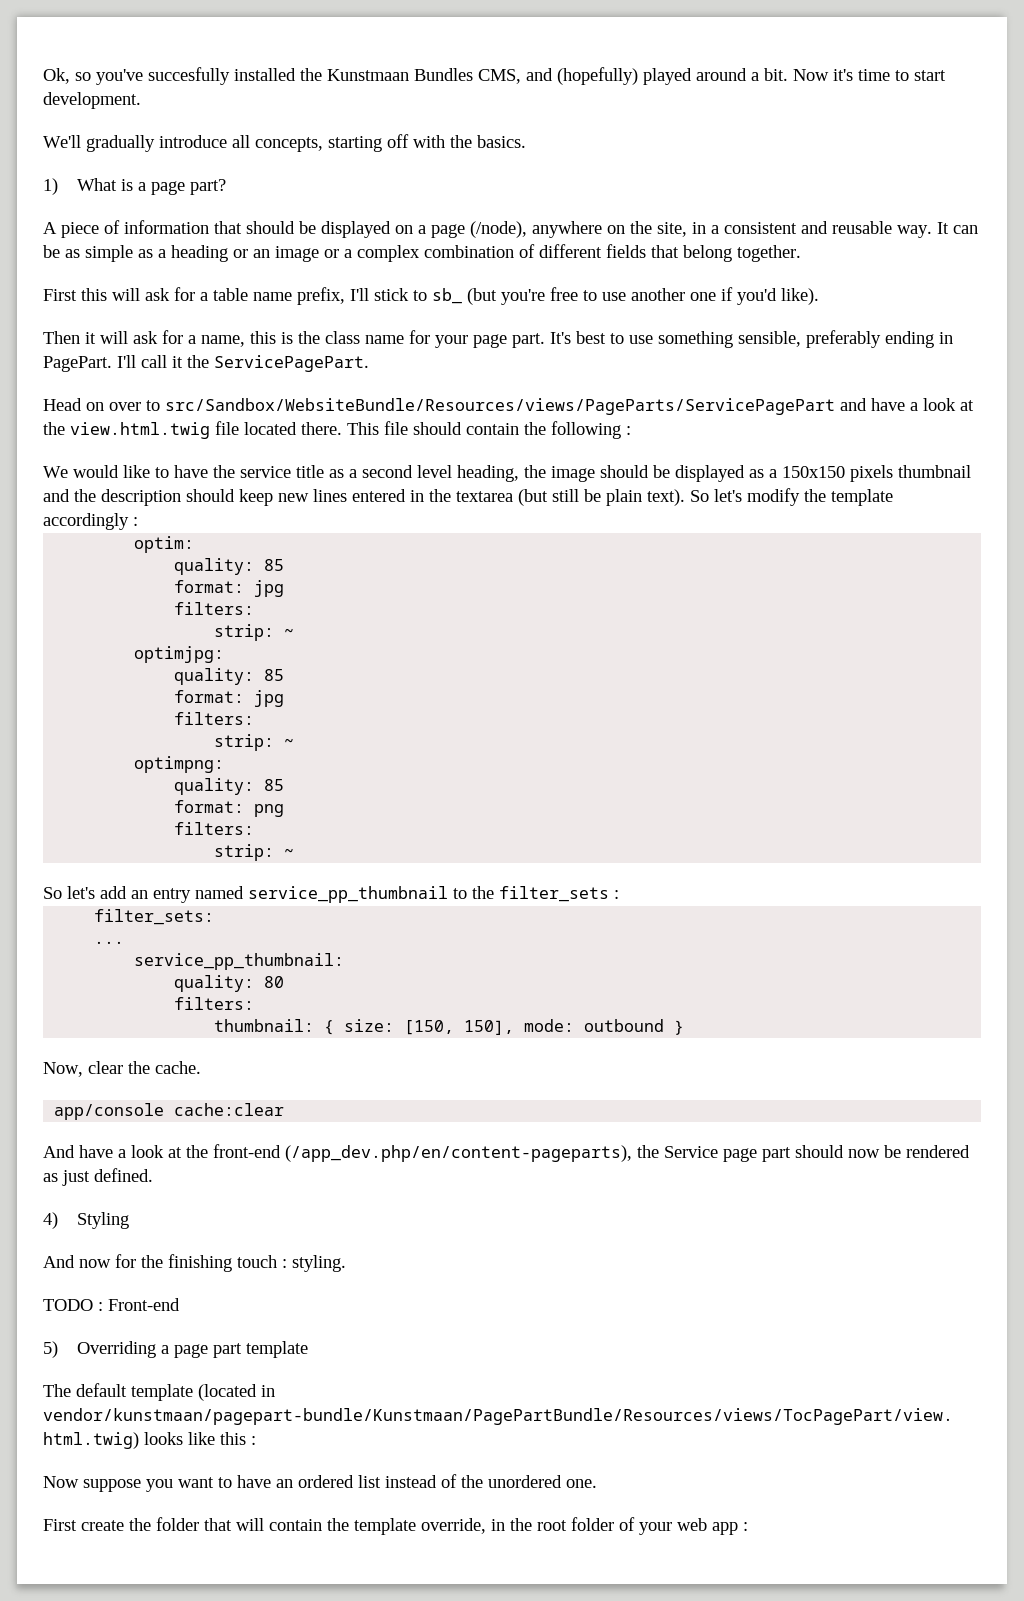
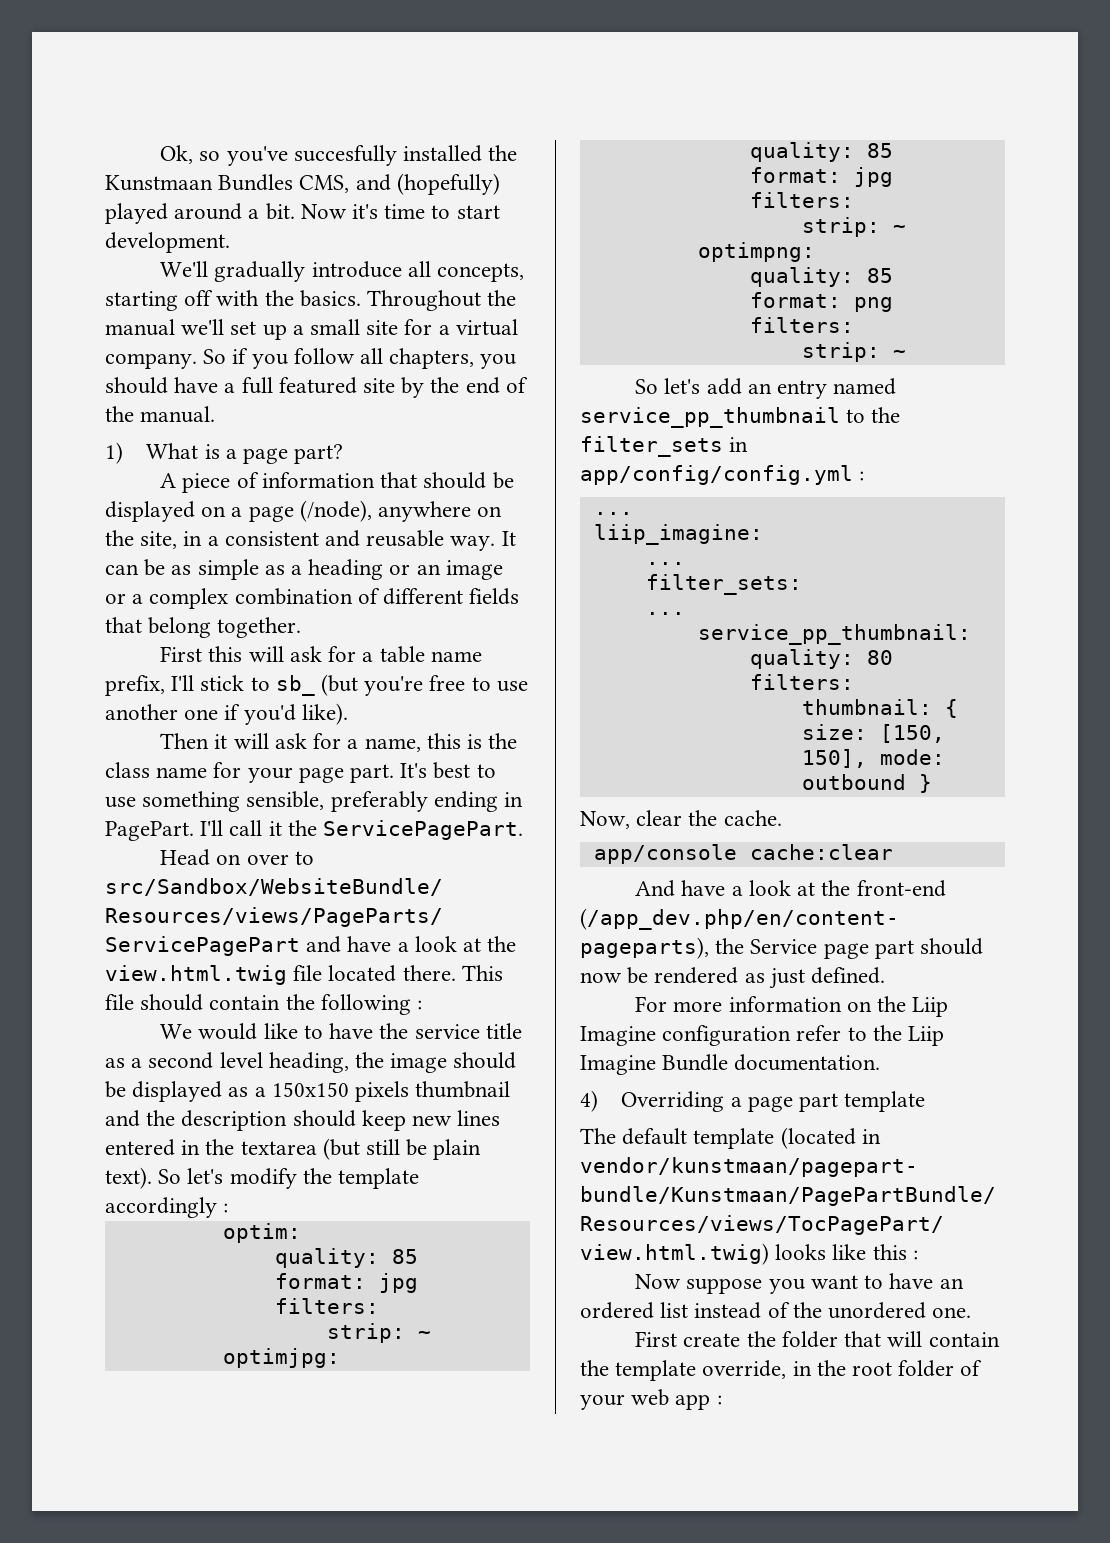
(526, 141) none -> [367,290,517,311] [105,319,518,340] [105,348,517,369] [105,377,528,398] [105,406,216,423] Throughout the manual we'll set up a small site for a virtual company. So if you follow all chapters, you should have a full featured site by the end of the manual.
[614,890,619,899] : -> [729,437,749,452] [580,465,865,485] [593,512,633,515] [593,524,763,545] [645,562,685,565] in app/config/config.yml : // ... // liip_imagine: // ...
[43,1212,129,1229] [43,1254,346,1272] [43,1298,180,1311] [43,1341,58,1358] 4) Styling // And now for the finishing touch : styling. // TODO : Front-end // 5) -> [635,996,949,1017] [580,1025,945,1046] [580,1054,881,1075] [580,1090,598,1112] For more information on the Liip Imagine configuration refer to the Liip Imagine Bundle documentation. // 4)

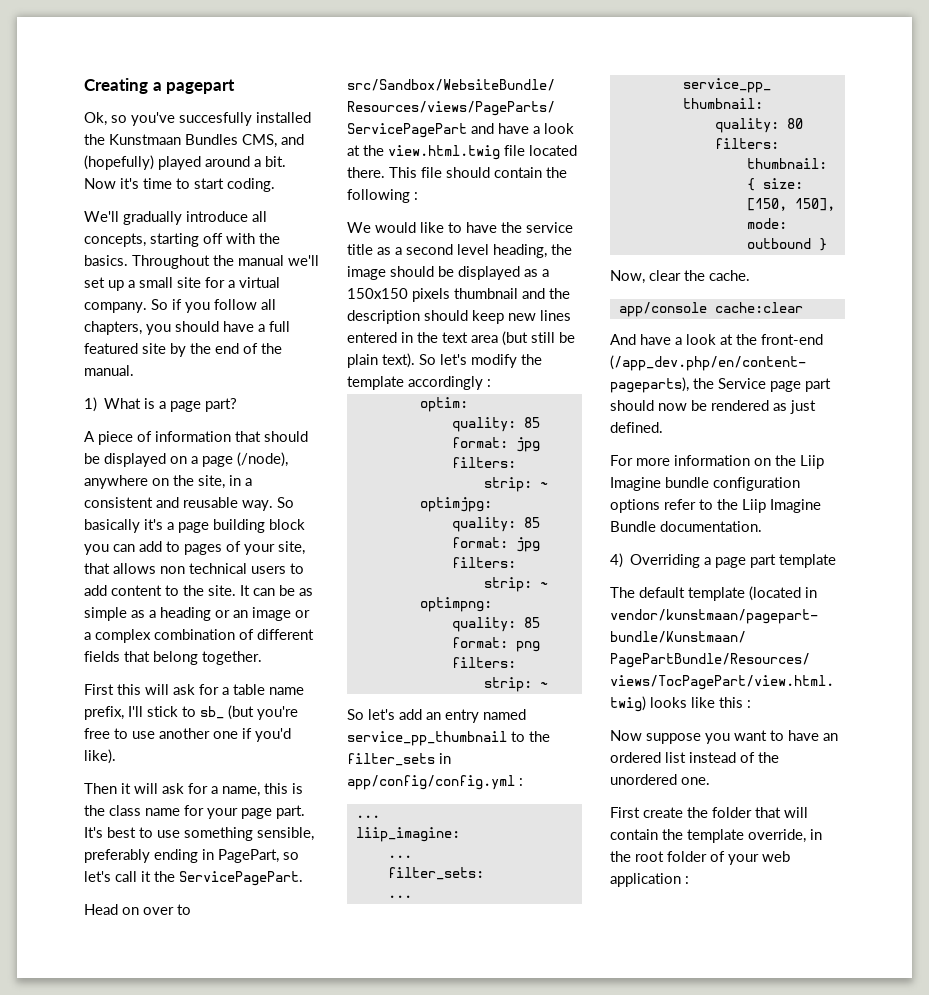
(160, 154) none -> [84,78,236,94] Creating a pagepart //
[105,232,230,253] development. -> [227,178,275,192] coding.
(496, 543) none -> [277,497,294,508] [84,519,305,533] [84,541,305,555] [84,563,304,574] [84,585,236,596] So basically it's a page building block you can add to pages of your site, that allows non technical users to add content to the site.
[105,820,224,841] PagePart. I'll -> [218,849,299,863] [84,871,111,882] PagePart, so let's
[240,1141,317,1155] textarea -> [442,332,498,343] text area
[662,1025,792,1046] configuration -> [665,477,800,491] [610,499,660,513] bundle configuration options
[675,1394,711,1410] app -> [610,873,681,887] application

